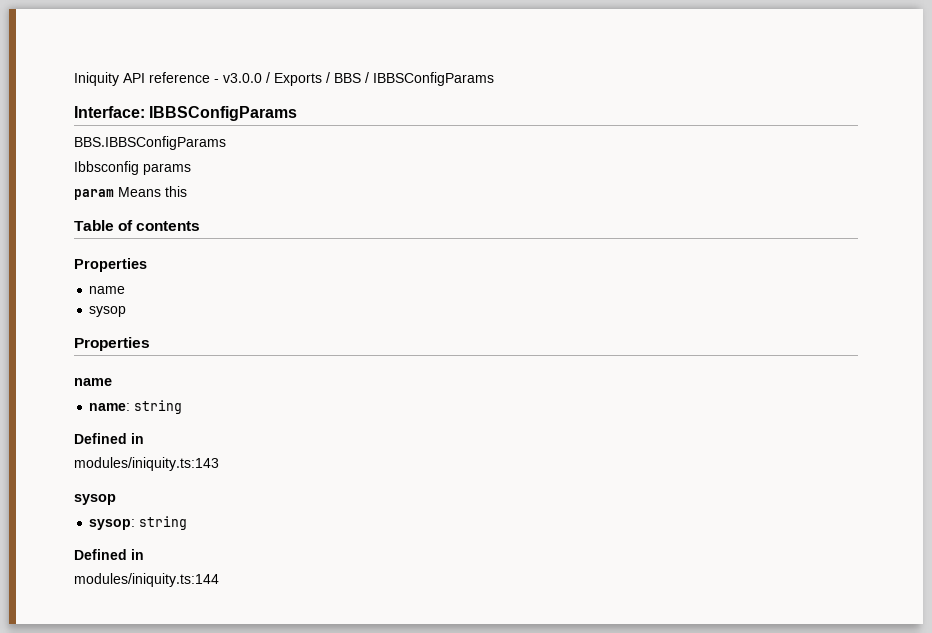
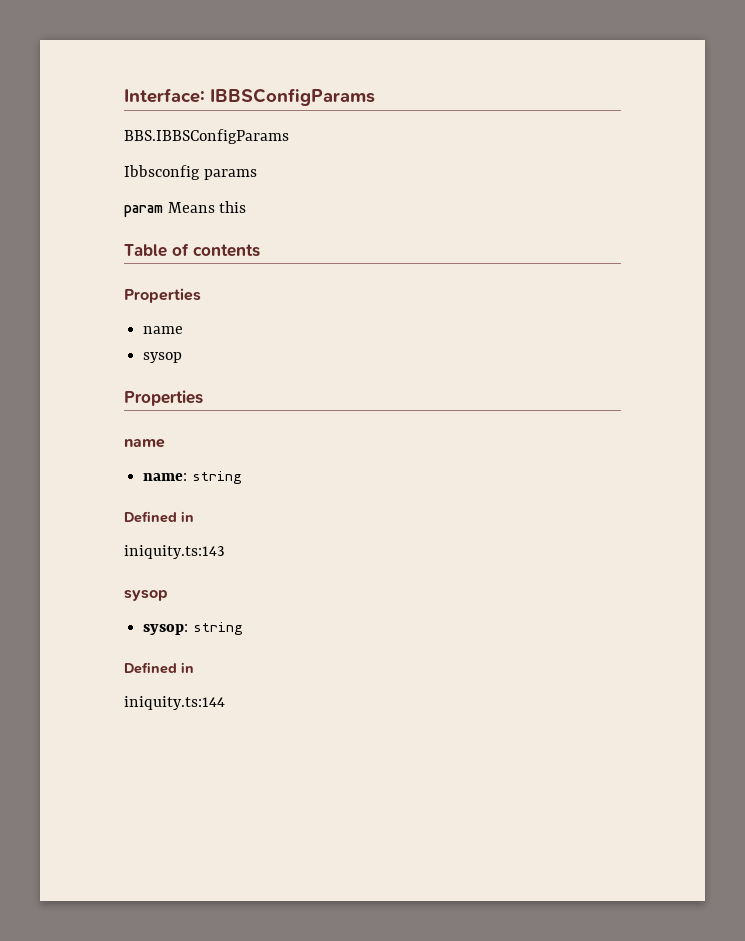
[74,72,494,86] Iniquity API reference - v3.0.0 / Exports / BBS / IBBSConfigParams // -> (124, 95) none
[74,457,219,471] modules/iniquity.ts:143 -> [124,545,225,559] iniquity.ts:143
[74,573,219,587] modules/iniquity.ts:144 -> [124,696,225,710] iniquity.ts:144

